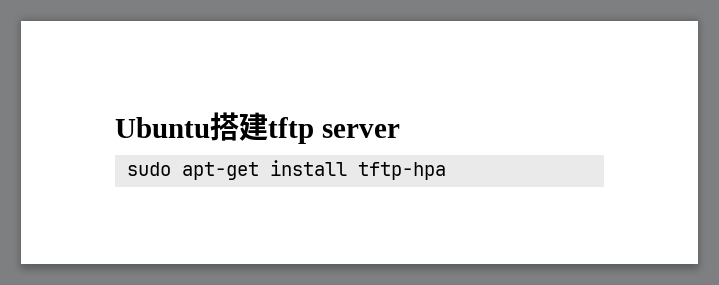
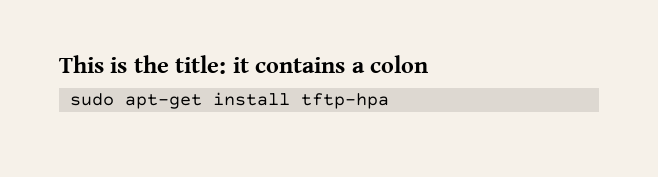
[115,112,400,144] Ubuntu搭建tftp server -> [59,55,429,74] This is the title: it contains a colon

